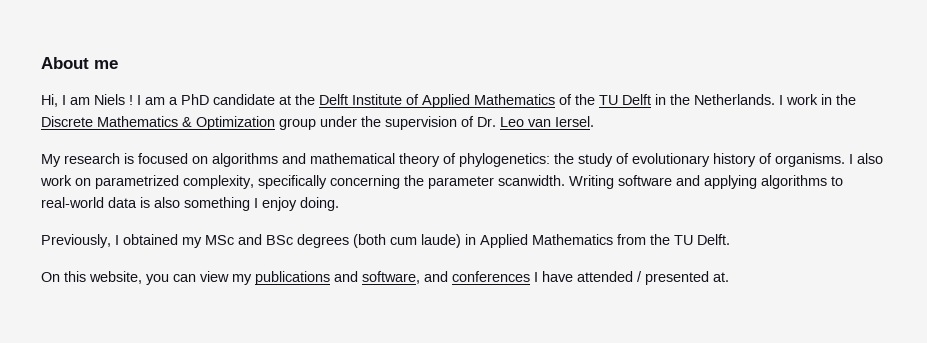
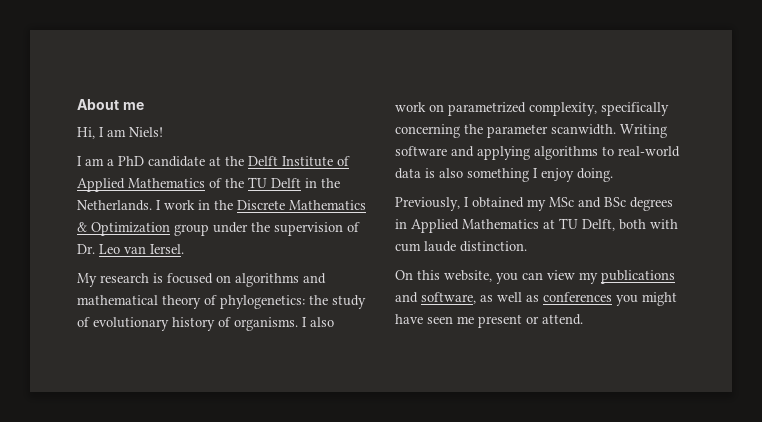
[94,94,133,105] Niels ! -> [129,127,163,137] Niels! //
[353,234,730,248] (both cum laude) in Applied Mathematics from the TU Delft. -> [395,218,678,233] [395,241,527,252] in Applied Mathematics at TU Delft, both with cum laude distinction.
[424,271,729,285] and conferences I have attended / presented at. -> [480,292,677,306] [395,314,583,328] as well as conferences you might have seen me present or attend.

